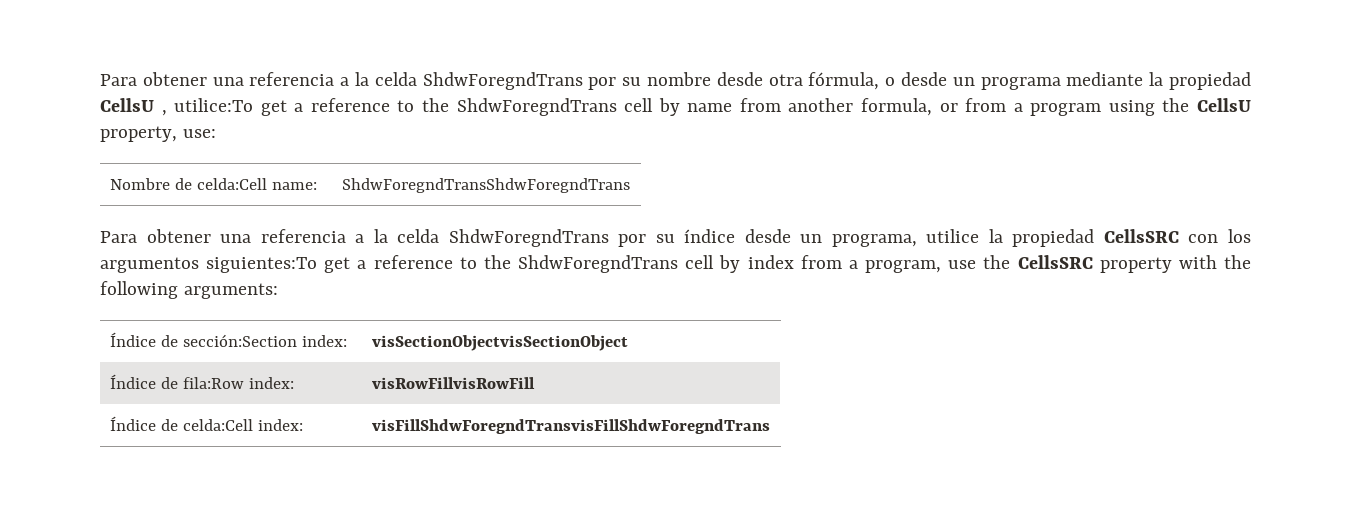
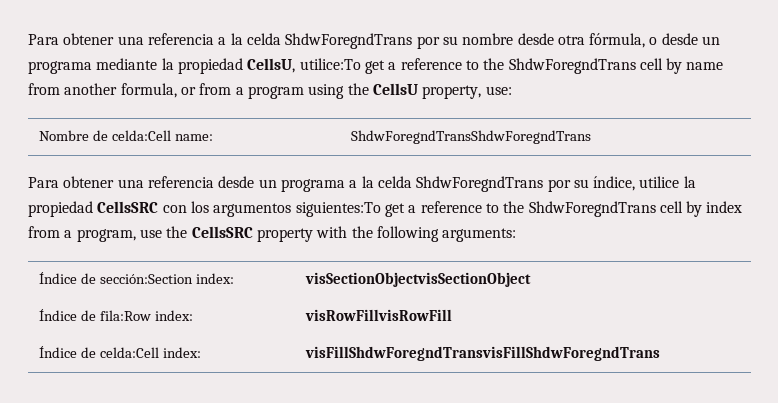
[100,98,167,116] CellsU , -> [247,58,296,73] CellsU,
[355,229,917,247] a la celda ShdwForegndTrans por su índice desde un programa, -> [218,176,636,192] desde un programa a la celda ShdwForegndTrans por su índice,

